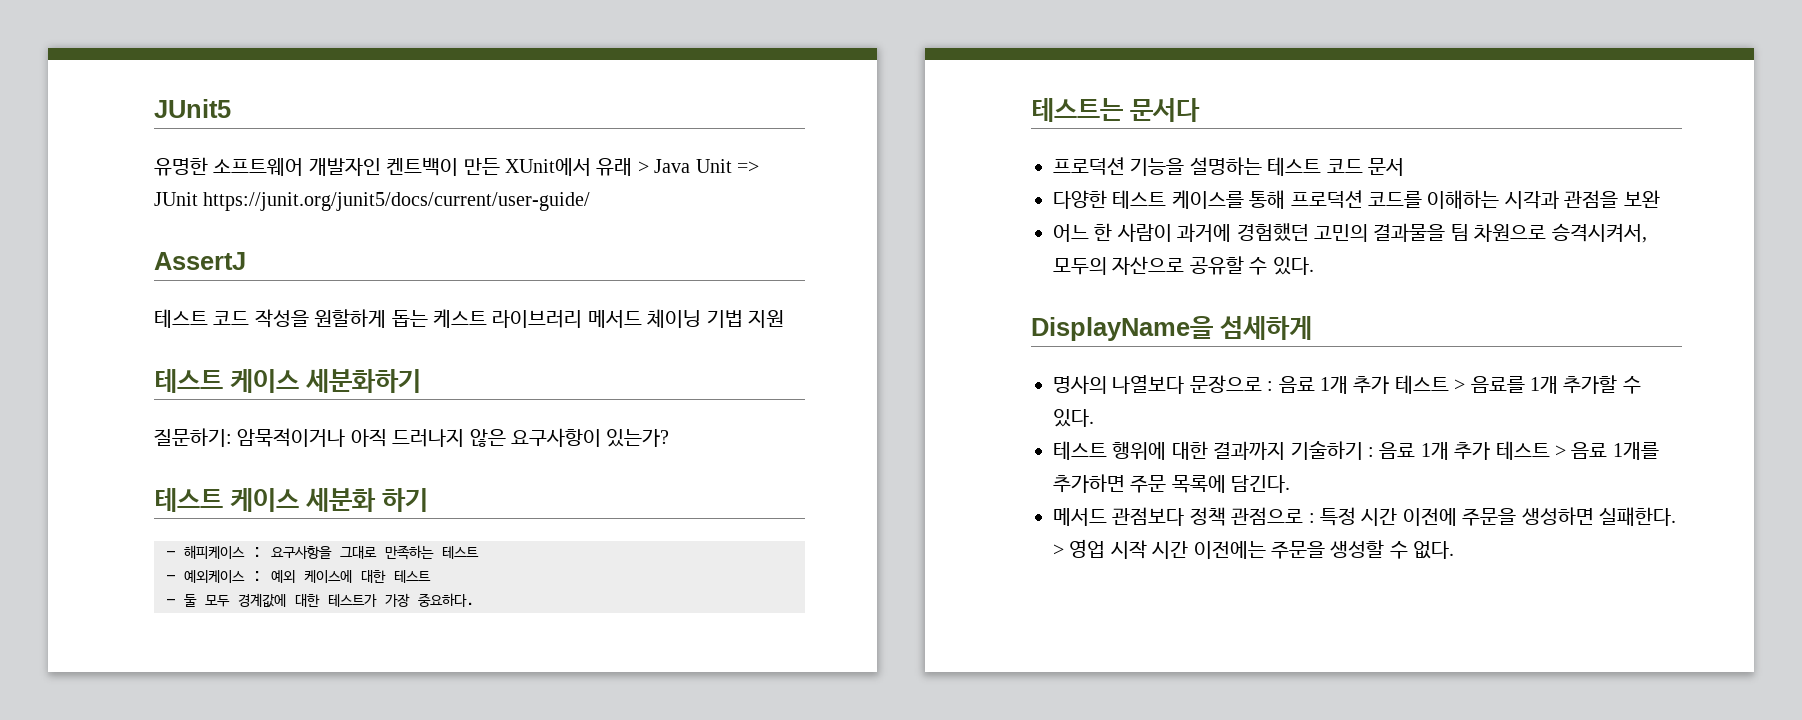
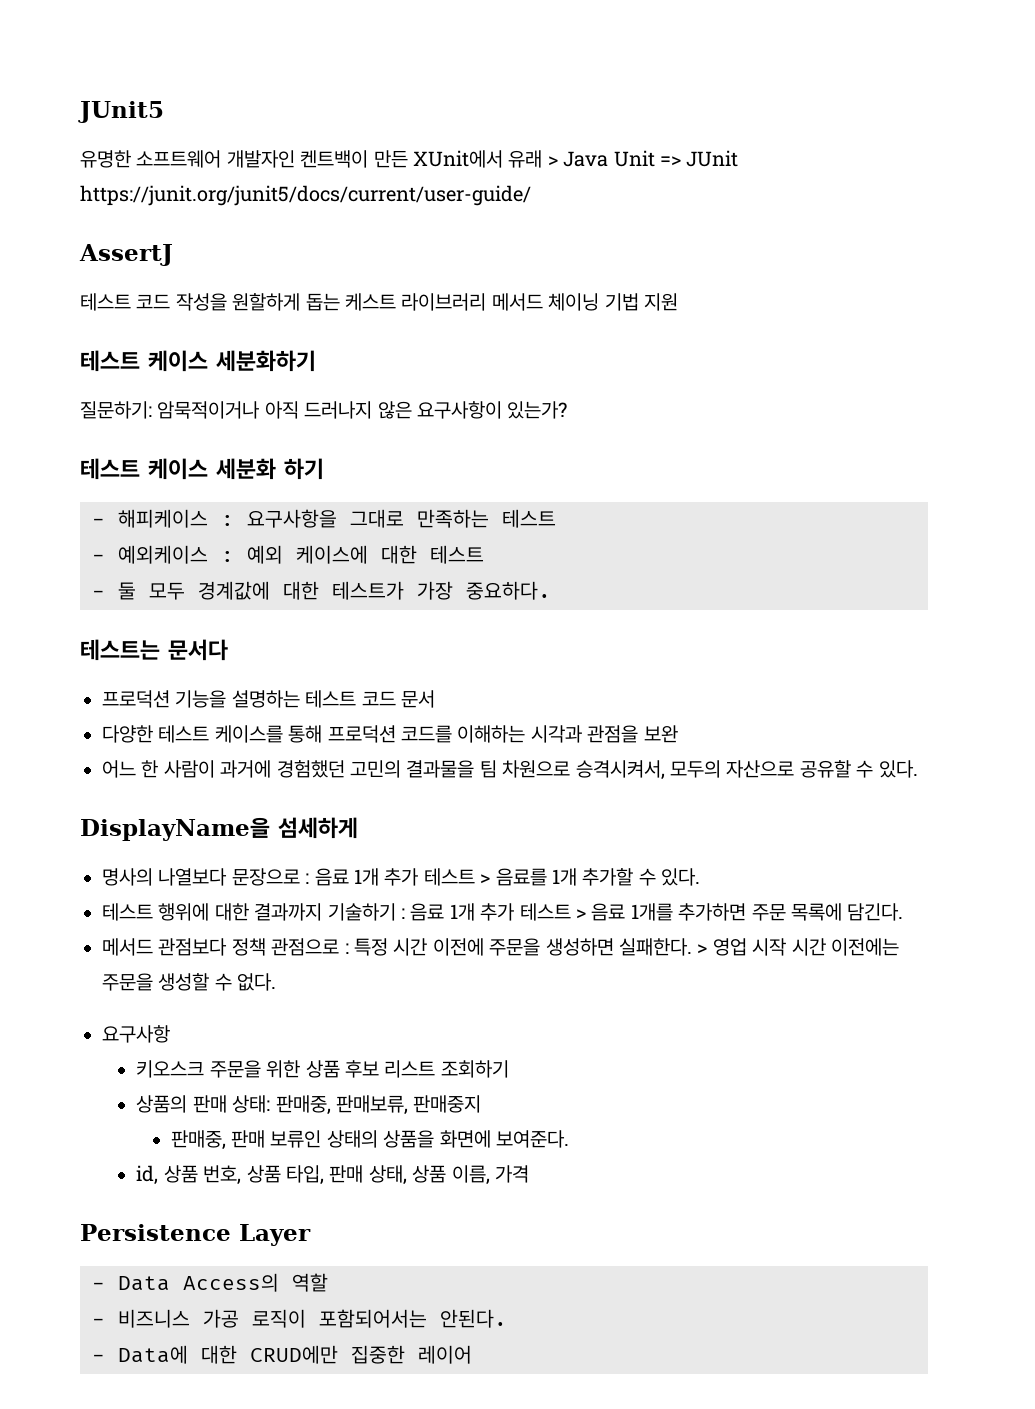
(1455, 550) none -> [102,1025,170,1043] [136,1060,509,1078] [136,1095,482,1115] [170,1130,570,1150] [136,1165,529,1185] [80,1224,311,1246] [92,1273,328,1292] [92,1309,507,1328] [92,1345,472,1364] // 요구사항 // 키오스크 주문을 위한 상품 후보 리스트 조회하기 // 상품의 판매 상태: 판매중, 판매보류, 판매중지 // 판매중, 판매 보류인 상태의 상품을 화면에 보여준다. // id, 상품 번호, 상품 타입, 판매 상태, 상품 이름, 가격 // Persistence Layer // - Data Access의 역할 // - 비즈니스 가공 로직이 포함되어서는 안된다. // - Data에 대한 CRUD에만 집중한 레이어

